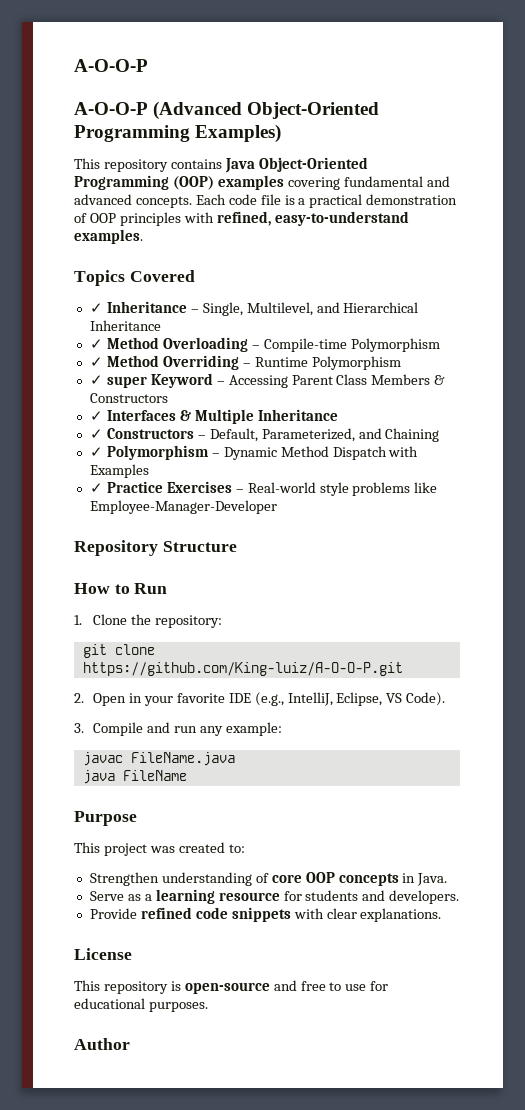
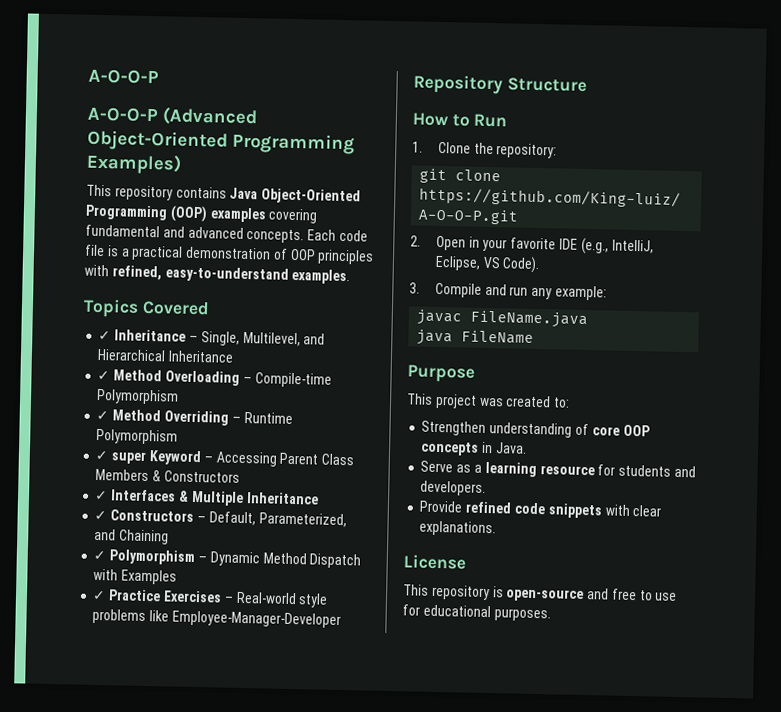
[74,1038,130,1050] // Author -> (551, 615) none

